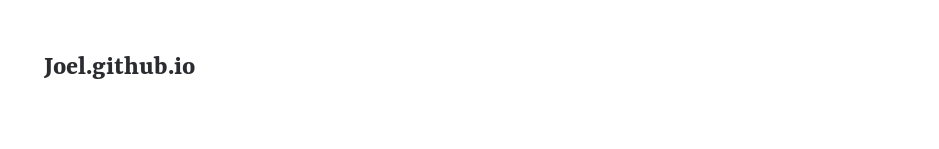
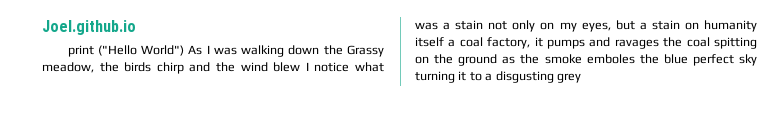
(195, 67) none -> [67,45,384,57] [42,62,384,74] [415,20,757,32] [415,37,757,49] [415,54,757,66] [415,71,581,83] // print ("Hello World") As I was walking down the Grassy meadow, the birds chirp and the wind blew I notice what was a stain not only on my eyes, but a stain on humanity itself a coal factory, it pumps and ravages the coal spitting on the ground as the smoke emboles the blue perfect sky turning it to a disgusting grey

